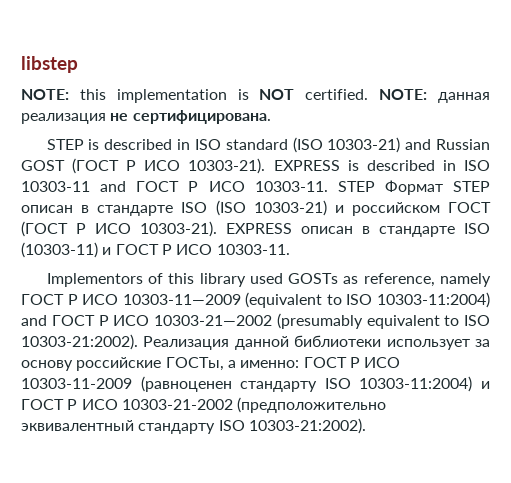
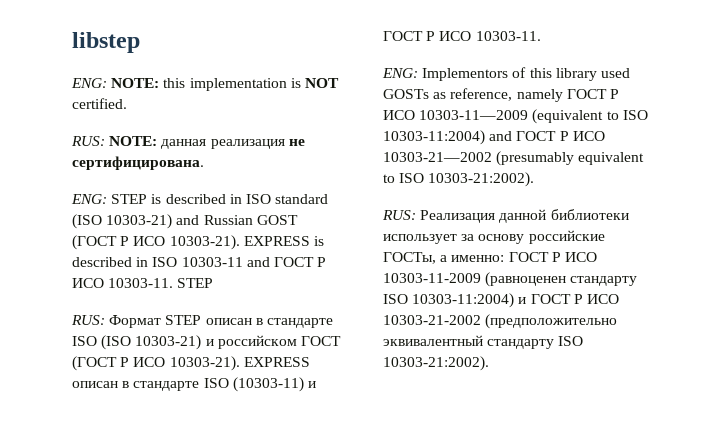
(78, 64) none -> [71,78,107,88] ENG:
(369, 94) none -> [71,136,105,146] // RUS:
(271, 117) none -> [71,194,107,204] ENG:
(375, 186) none -> [71,315,105,325] // RUS:
(290, 249) none -> [382,68,418,78] ENG:
(138, 342) none -> [382,210,416,220] // RUS:

